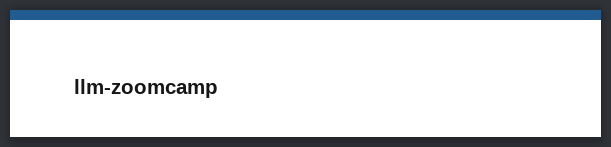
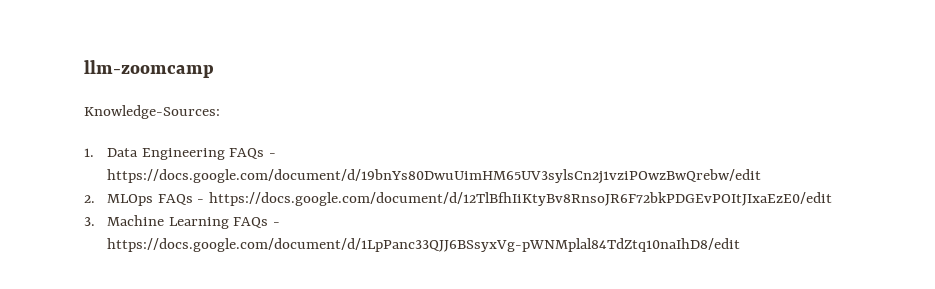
(218, 88) none -> [84,105,220,119] [84,148,276,160] [107,169,762,184] [84,192,832,206] [84,215,280,229] [107,238,741,252] // Knowledge-Sources: // 1. Data Engineering FAQs - https://docs.google.com/document/d/19bnYs80DwuUimHM65UV3sylsCn2j1vziPOwzBwQrebw/edit // 2. MLOps FAQs - https://docs.google.com/document/d/12TlBfhIiKtyBv8RnsoJR6F72bkPDGEvPOItJIxaEzE0/edit // 3. Machine Learning FAQs - https://docs.google.com/document/d/1LpPanc33QJJ6BSsyxVg-pWNMplal84TdZtq10naIhD8/edit

